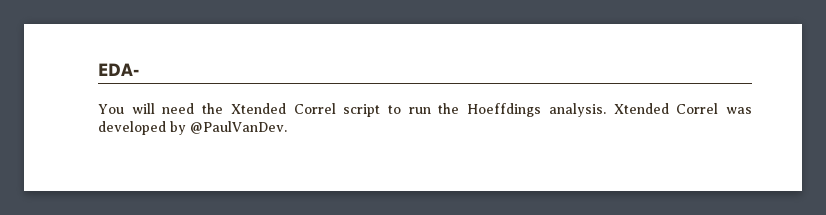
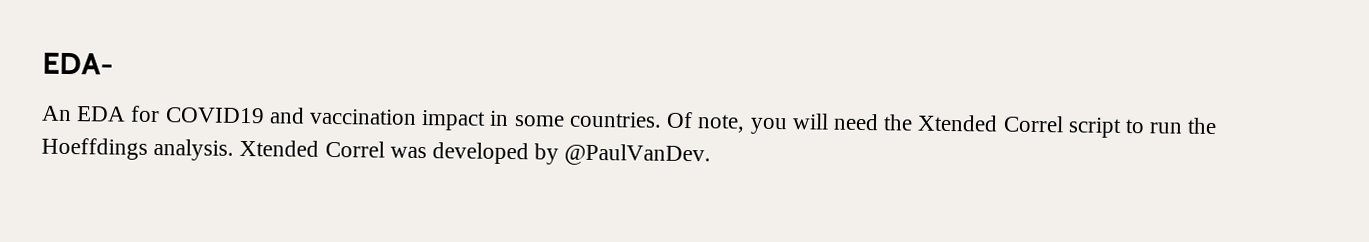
[98,104,124,114] You -> [41,105,788,135] An EDA for COVID19 and vaccination impact in some countries. Of note, you

